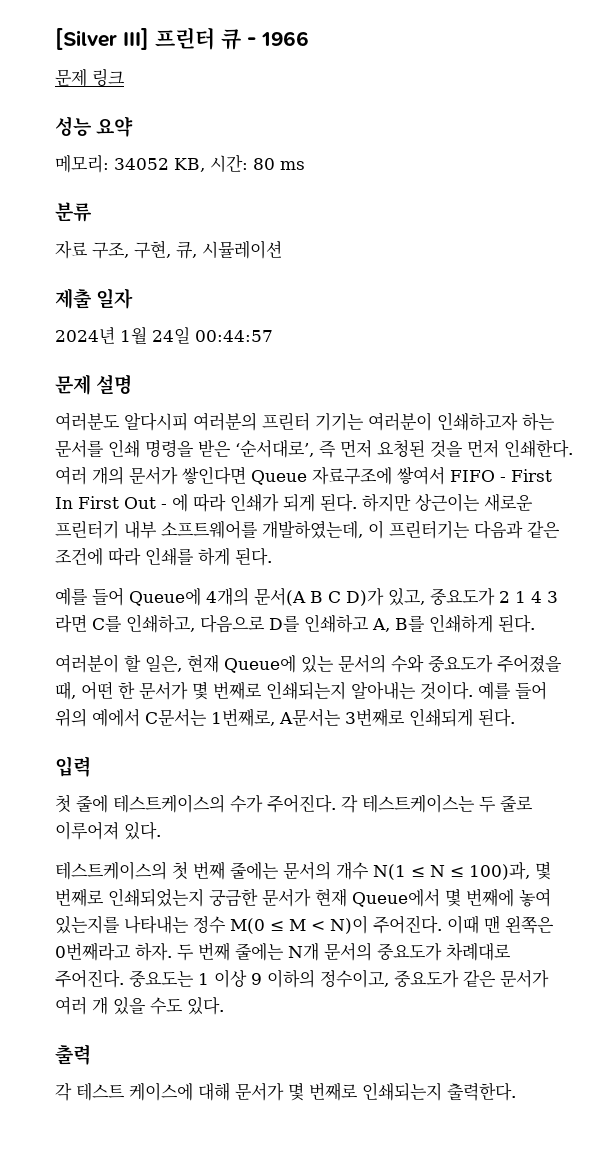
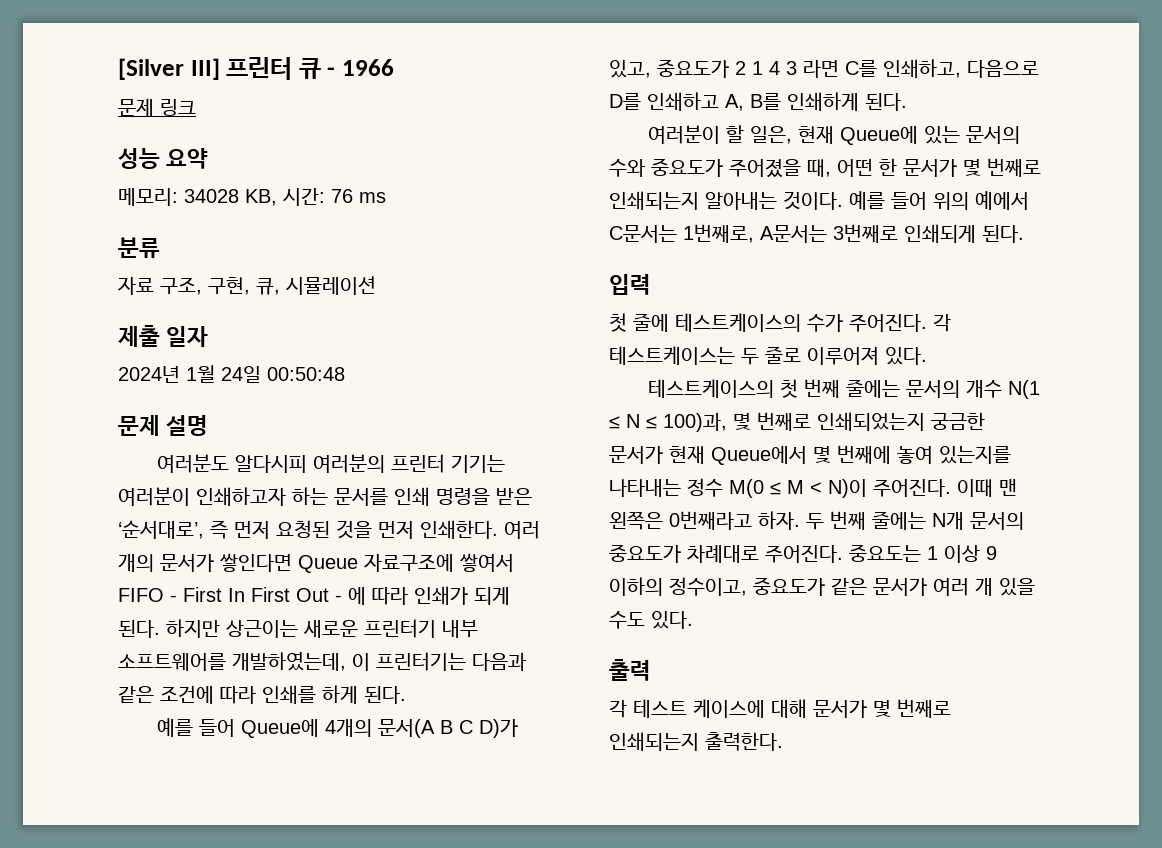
[114,158,169,170] 34052 -> [184,189,239,203] 34028
[253,158,275,170] 80 -> [331,189,353,203] 76
[195,330,273,342] 00:44:57 -> [267,367,345,381] 00:50:48

